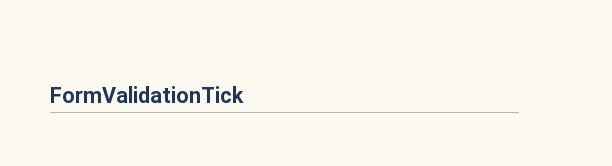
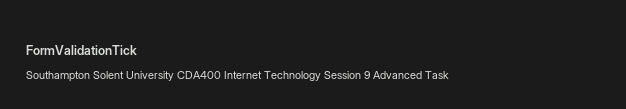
(244, 94) none -> [26,71,449,82] // Southampton Solent University CDA400 Internet Technology Session 9 Advanced Task

